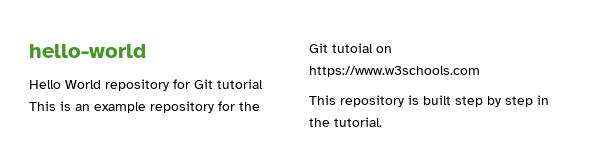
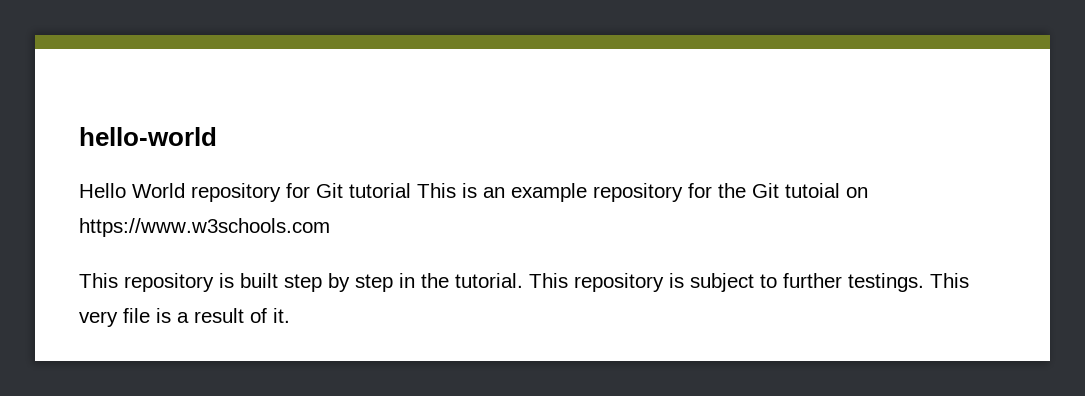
(382, 122) none -> [529,273,969,292] [79,308,290,327] This repository is subject to further testings. This very file is a result of it.

